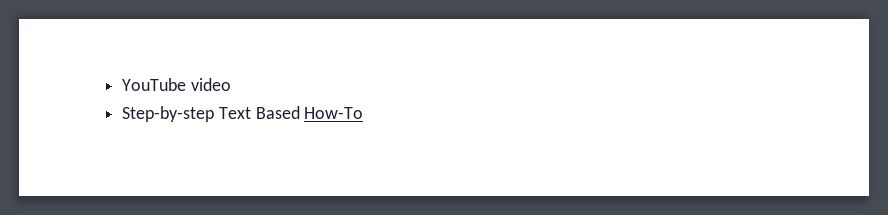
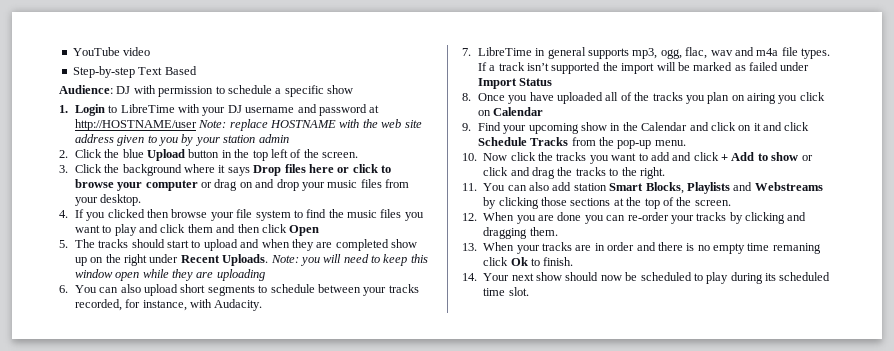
[304,107,364,119] How-To -> [59,85,353,97] [59,104,380,116] [74,119,422,131] [74,134,289,146] [59,149,359,161] [59,164,392,176] [74,179,410,191] [74,194,142,206] [59,209,424,221] [74,224,320,236] [59,239,418,251] [74,254,428,266] [74,269,265,281] [59,284,419,296] [74,299,263,311] [462,47,831,59] [477,62,810,74] [477,78,553,89] [462,92,825,104] [477,107,544,116] [462,122,810,134] [477,137,686,149] [462,152,813,164] [483,167,665,179] [462,182,823,194] [483,197,731,209] [462,212,807,224] [483,227,558,239] [462,242,821,254] [483,257,574,266] [462,272,831,284] [483,287,529,296] // Audience: DJ with permission to schedule a specific show // 1. Login to LibreTime with your DJ username and password at http://HOSTNAME/user Note: replace HOSTNAME with the web site address given to you by your station admin // 2. Click the blue Upload button in the top left of the screen. // 3. Click the background where it says Drop files here or click to browse your computer or drag on and drop your music files from your desktop. // 4. If you clicked then browse your file system to find the music files you want to play and click them and then click Open // 5. The tracks should start to upload and when they are completed show up on the right under Recent Uploads. Note: you will need to keep this window open while they are uploading // 6. You can also upload short segments to schedule between your tracks recorded, for instance, with Audacity. // 7. LibreTime in general supports mp3, ogg, flac, wav and m4a file types. If a track isn’t supported the import will be marked as failed under Import Status // 8. Once you have uploaded all of the tracks you plan on airing you click on Calendar // 9. Find your upcoming show in the Calendar and click on it and click Schedule Tracks from the pop-up menu. // 10. Now click the tracks you want to add and click + Add to show or click and drag the tracks to the right. // 11. You can also add station Smart Blocks, Playlists and Webstreams by clicking those sections at the top of the screen. // 12. When you are done you can re-order your tracks by clicking and dragging them. // 13. When your tracks are in order and there is no empty time remaning click Ok to finish. // 14. Your next show should now be scheduled to play during its scheduled time slot.

